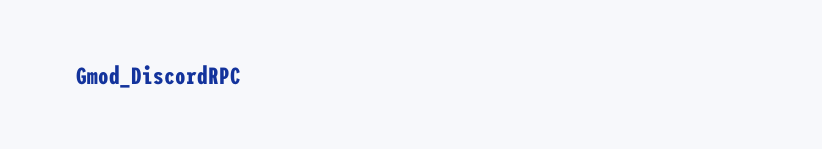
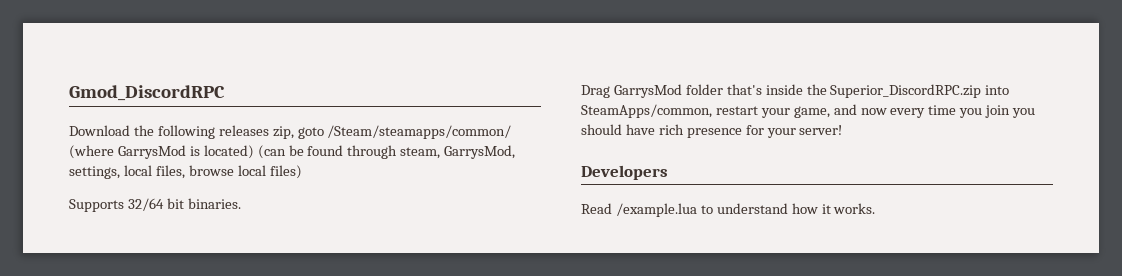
(241, 76) none -> [69,125,512,139] [69,145,516,159] [69,165,302,179] [69,198,241,212] [581,84,1010,98] [581,104,1036,118] [581,124,843,138] [581,165,668,180] [581,203,876,217] // Download the following releases zip, goto /Steam/steamapps/common/ (where GarrysMod is located) (can be found through steam, GarrysMod, settings, local files, browse local files) // Supports 32/64 bit binaries. // Drag GarrysMod folder that's inside the Superior_DiscordRPC.zip into SteamApps/common, restart your game, and now every time you join you should have rich presence for your server! // Developers // Read /example.lua to understand how it works.

